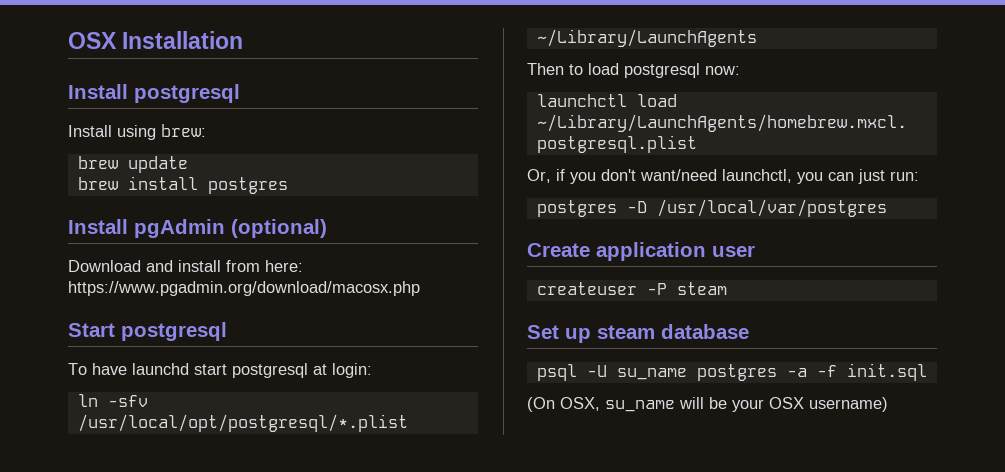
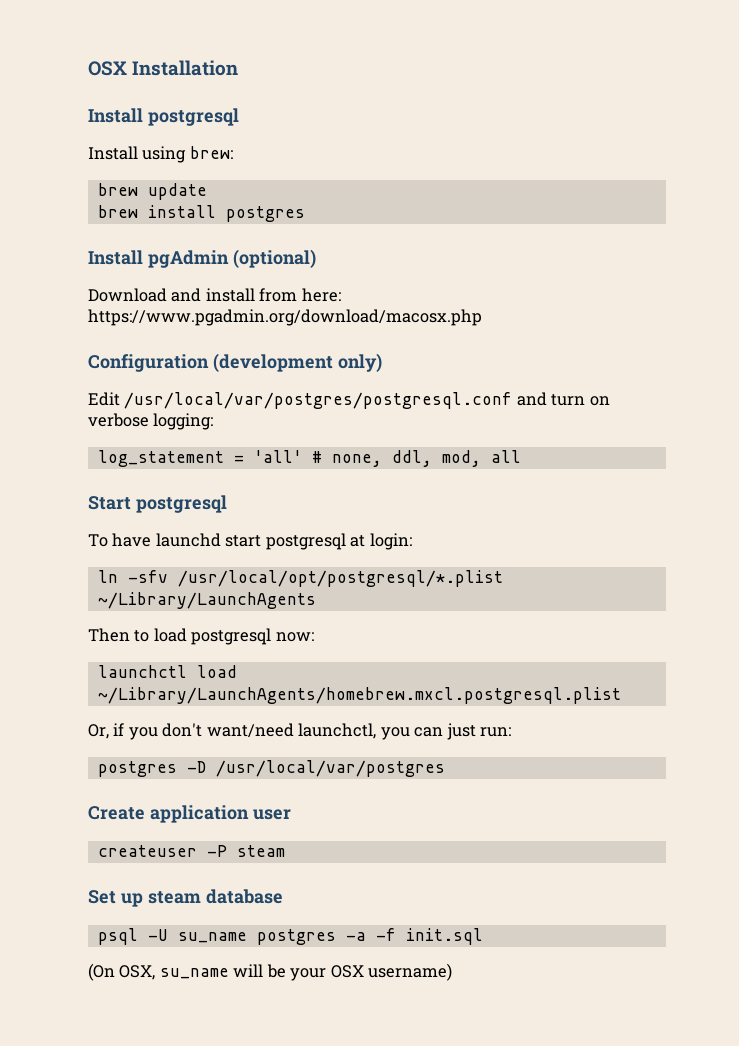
(420, 288) none -> [88,353,382,372] [88,392,610,409] [88,413,214,430] [97,450,521,467] // Configuration (development only) // Edit /usr/local/var/postgres/postgresql.conf and turn on verbose logging: // log_statement = 'all' # none, ddl, mod, all

